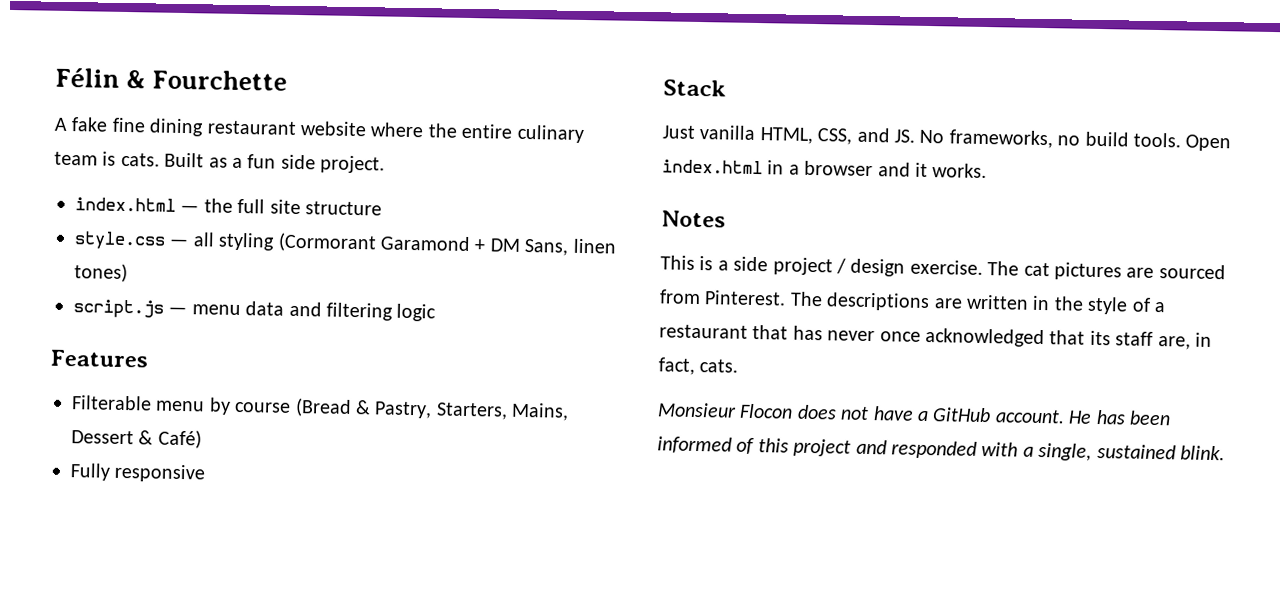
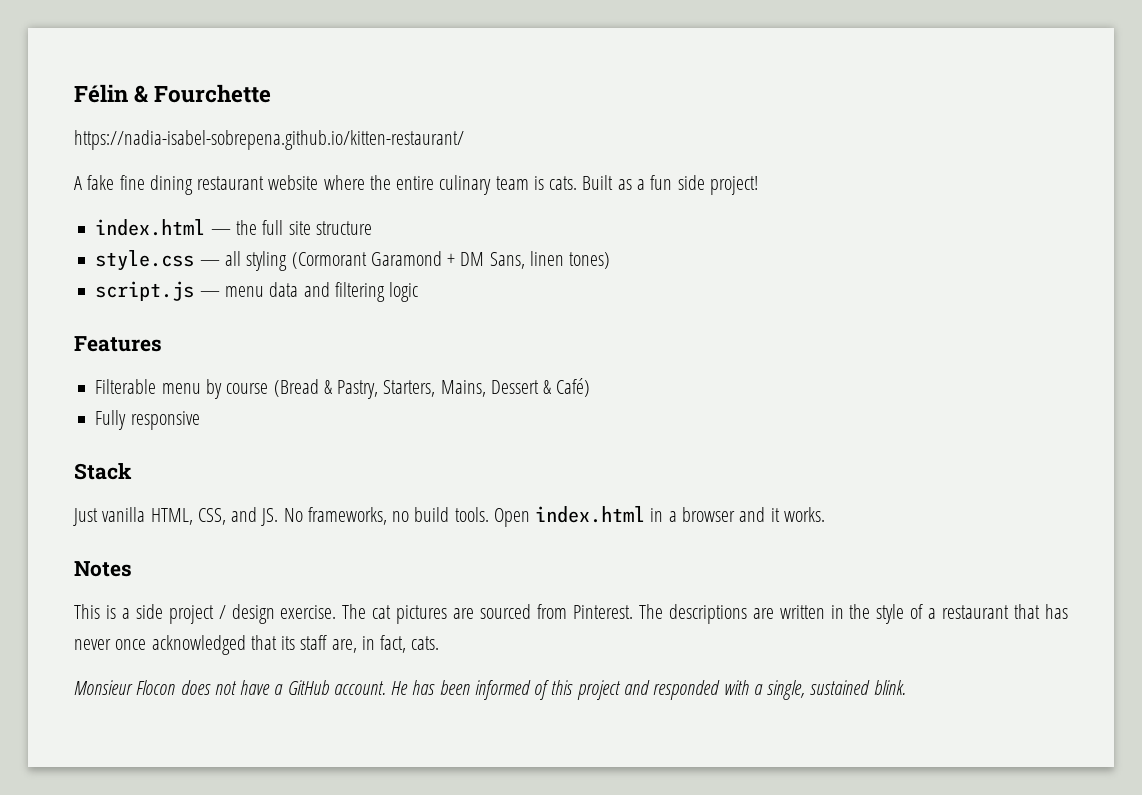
(288, 80) none -> [74,130,464,150] // https://nadia-isabel-sobrepena.github.io/kitten-restaurant/
[320,155,386,174] project. -> [709,176,758,195] project!

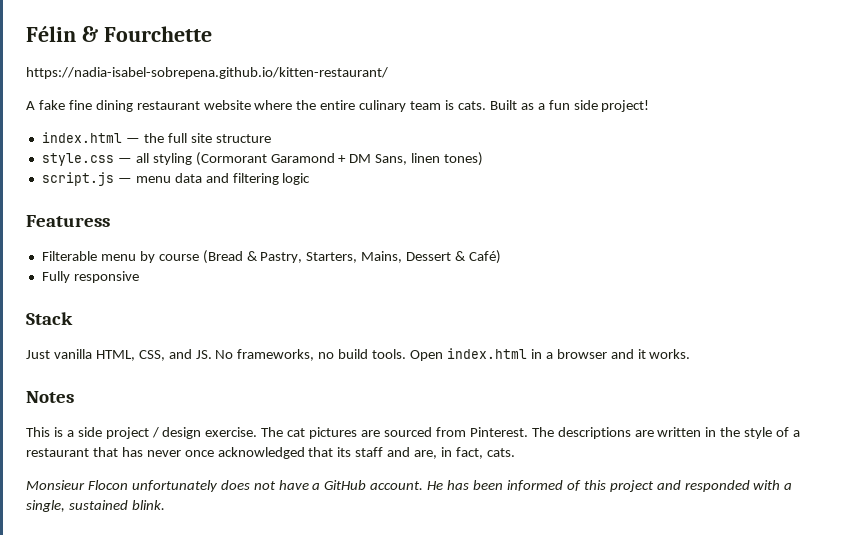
[74,336,162,352] Features -> [26,215,110,227] Featuress
(328, 642) none -> [387,447,411,457] and
(176, 687) none -> [131,480,218,492] unfortunately

